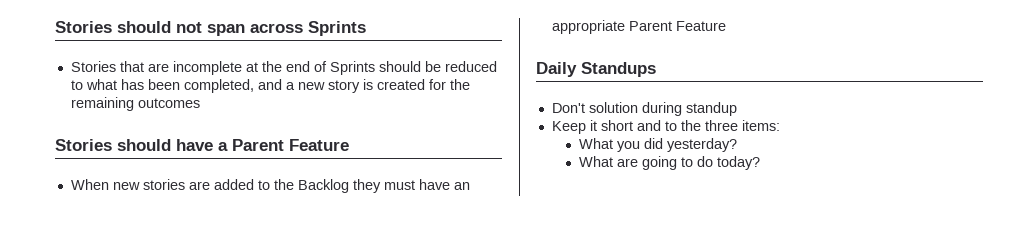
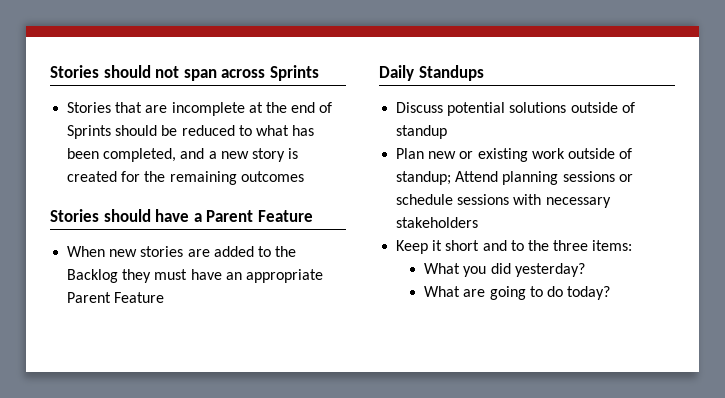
[551,102,737,116] Don't solution during standup -> [396,102,635,116] [396,125,448,139] [396,148,633,162] [396,171,633,185] [396,194,611,208] [396,217,479,228] Discuss potential solutions outside of standup // Plan new or existing work outside of standup; Attend planning sessions or schedule sessions with necessary stakeholders

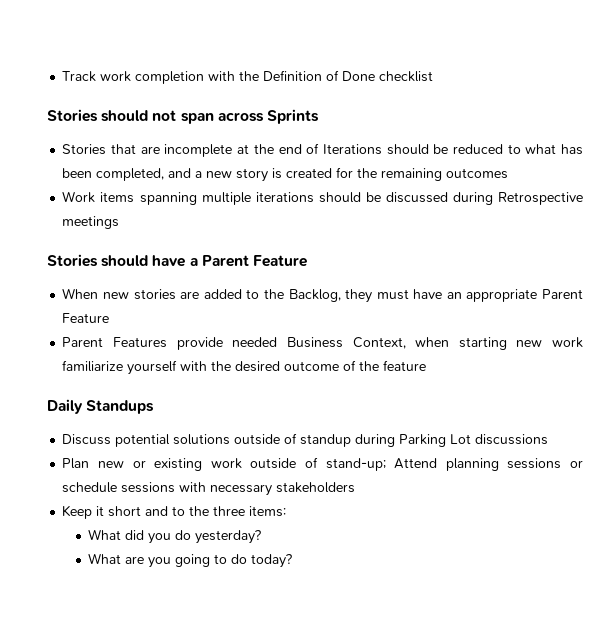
(50, 71) none -> [62,70,434,84] Track work completion with the Definition of Done checklist //
[67,125,112,139] Sprints -> [322,144,382,155] Iterations
(304, 176) none -> [62,191,583,205] [62,216,120,229] // Work items spanning multiple iterations should be discussed during Retrospective meetings
[67,269,119,283] Backlog -> [288,289,341,302] Backlog,
(165, 297) none -> [62,337,583,350] [62,360,427,375] // Parent Features provide needed Business Context, when starting new work familiarize yourself with the desired outcome of the feature
(448, 132) none -> [355,434,549,447] during Parking Lot discussions
[396,171,452,185] standup; -> [325,458,386,471] stand-up;
[463,263,511,277] you did -> [125,530,192,544] did you do
(486, 293) none -> [148,557,172,568] you

